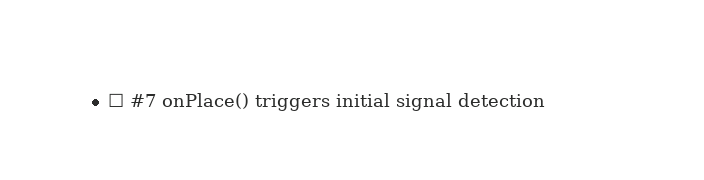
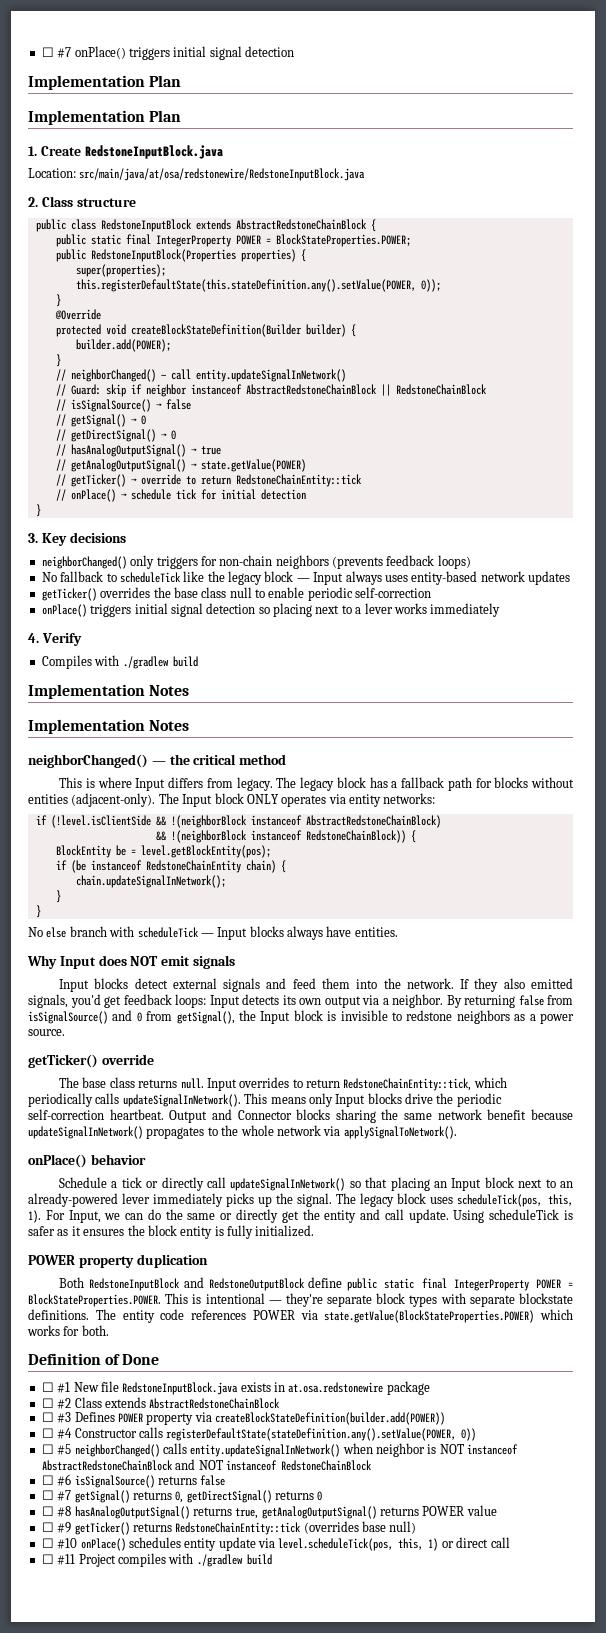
(545, 100) none -> [28,75,182,90] [28,110,182,125] [28,145,223,159] [28,168,366,181] [28,196,136,207] [35,219,376,232] [55,234,411,247] [55,249,306,262] [75,264,166,277] [75,279,441,292] [55,294,61,307] [54,309,101,320] [55,324,356,337] [75,339,171,352] [55,354,61,367] [55,369,346,382] [55,384,487,397] [55,399,191,412] [55,414,146,427] [55,429,176,442] [55,444,221,457] [55,459,306,472] [55,474,362,487] [55,489,306,502] [35,504,41,517] [28,532,126,546] [41,555,471,569] [41,571,570,585] [41,587,432,601] [41,603,501,617] [28,633,82,646] [41,655,198,669] [28,684,190,699] [28,719,190,734] [28,754,287,768] [59,777,574,791] [28,793,436,807] [35,815,441,828] [155,830,416,843] [55,845,271,858] [55,860,286,873] [75,875,226,888] [55,890,61,903] [35,905,41,918] [28,926,398,940] [27,955,235,969] [59,978,574,992] [28,994,573,1008] [28,1010,574,1024] [28,1029,65,1036] [28,1054,154,1068] [59,1077,507,1091] [28,1093,502,1107] [28,1109,573,1123] [28,1125,457,1139] [28,1154,146,1168] [59,1177,573,1191] [28,1193,573,1207] [28,1209,573,1223] [28,1225,315,1239] [28,1254,208,1268] [59,1277,573,1291] [28,1293,573,1307] [28,1309,573,1323] [27,1325,109,1336] [28,1353,160,1365] [41,1381,430,1395] [41,1397,281,1409] [41,1412,445,1425] [41,1427,477,1441] [41,1443,519,1457] [41,1459,372,1471] [41,1474,226,1488] [41,1490,323,1503] [41,1505,497,1519] [41,1521,417,1535] [41,1537,510,1551] [41,1553,272,1567] // Implementation Plan // Implementation Plan // 1. Create RedstoneInputBlock.java // Location: src/main/java/at/osa/redstonewire/RedstoneInputBlock.java // 2. Class structure // public class RedstoneInputBlock extends AbstractRedstoneChainBlock { // public static final IntegerProperty POWER = BlockStateProperties.POWER; // public RedstoneInputBlock(Properties properties) { // super(properties); // this.registerDefaultState(this.stateDefinition.any().setValue(POWER, 0)); // } // @Override // protected void createBlockStateDefinition(Builder builder) { // builder.add(POWER); // } // // neighborChanged() — call entity.updateSignalInNetwork() // // Guard: skip if neighbor instanceof AbstractRedstoneChainBlock || RedstoneChainBlock // // isSignalSource() → false // // getSignal() → 0 // // getDirectSignal() → 0 // // hasAnalogOutputSignal() → true // // getAnalogOutputSignal() → state.getValue(POWER) // // getTicker() → override to return RedstoneChainEntity::tick // // onPlace() → schedule tick for initial detection // } // 3. Key decisions // neighborChanged() only triggers for non-chain neighbors (prevents feedback loops) // No fallback to scheduleTick like the legacy block — Input always uses entity-based network updates // getTicker() overrides the base class null to enable periodic self-correction // onPlace() triggers initial signal detection so placing next to a lever works immediately // 4. Verify // Compiles with ./gradlew build // Implementation Notes // Implementation Notes // neighborChanged() — the critical method // This is where Input differs from legacy. The legacy block has a fallback path for blocks without entities (adjacent-only). The Input block ONLY operates via entity networks: // if (!level.isClientSide && !(neighborBlock instanceof AbstractRedstoneChainBlock) // && !(neighborBlock instanceof RedstoneChainBlock)) { // BlockEntity be = level.getBlockEntity(pos); // if (be instanceof RedstoneChainEntity chain) { // chain.updateSignalInNetwork(); // } // } // No else branch with scheduleTick — Input blocks always have entities. // Why Input does NOT emit signals // Input blocks detect external signals and feed them into the network. If they also emitted signals, you'd get feedback loops: Input detects its own output via a neighbor. By returning false from isSignalSource() and 0 from getSignal(), the Input block is invisible to redstone neighbors as a power source. // getTicker() override // The base class returns null. Input overrides to return RedstoneChainEntity::tick, which periodically calls updateSignalInNetwork(). This means only Input blocks drive the periodic self-correction heartbeat. Output and Connector blocks sharing the same network benefit because updateSignalInNetwork() propagates to the whole network via applySignalToNetwork(). // onPlace() behavior // Schedule a tick or directly call updateSignalInNetwork() so that placing an Input block next to an already-powered lever immediately picks up the signal. The legacy block uses scheduleTick(pos, this, 1). For Input, we can do the same or directly get the entity and call update. Using scheduleTick is safer as it ensures the block entity is fully initialized. // POWER property duplication // Both RedstoneInputBlock and RedstoneOutputBlock define public static final IntegerProperty POWER = BlockStateProperties.POWER. This is intentional — they're separate block types with separate blockstate definitions. The entity code references POWER via state.getValue(BlockStateProperties.POWER) which works for both. // Definition of Done // ☐ #1 New file RedstoneInputBlock.java exists in at.osa.redstonewire package // ☐ #2 Class extends AbstractRedstoneChainBlock // ☐ #3 Defines POWER property via createBlockStateDefinition(builder.add(POWER)) // ☐ #4 Constructor calls registerDefaultState(stateDefinition.any().setValue(POWER, 0)) // ☐ #5 neighborChanged() calls entity.updateSignalInNetwork() when neighbor is NOT instanceof AbstractRedstoneChainBlock and NOT instanceof RedstoneChainBlock // ☐ #6 isSignalSource() returns false // ☐ #7 getSignal() returns 0, getDirectSignal() returns 0 // ☐ #8 hasAnalogOutputSignal() returns true, getAnalogOutputSignal() returns POWER value // ☐ #9 getTicker() returns RedstoneChainEntity::tick (overrides base null) // ☐ #10 onPlace() schedules entity update via level.scheduleTick(pos, this, 1) or direct call // ☐ #11 Project compiles with ./gradlew build

